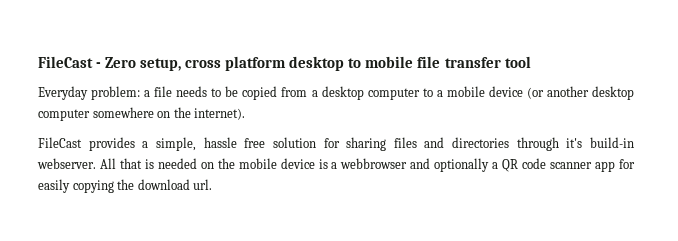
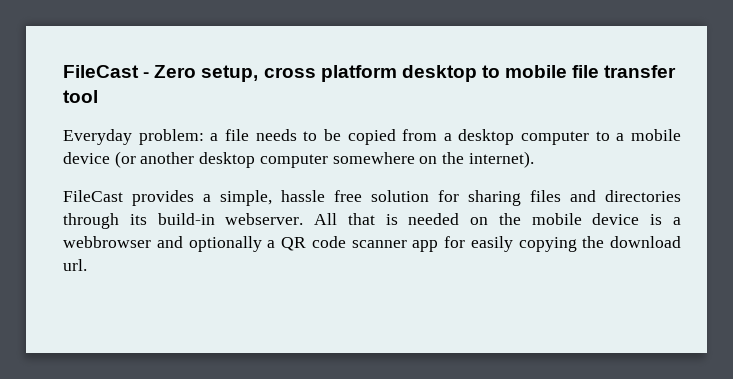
[566,138,583,148] it's -> [129,214,147,225] its

